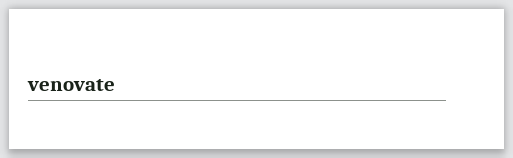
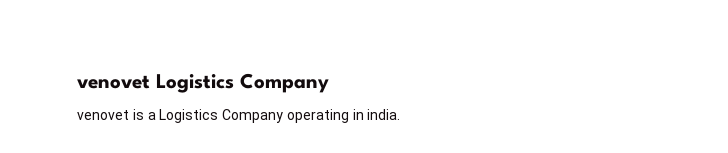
[27,79,115,91] venovate -> [77,73,329,93] [77,109,401,123] venovet Logistics Company // venovet is a Logistics Company operating in india.

